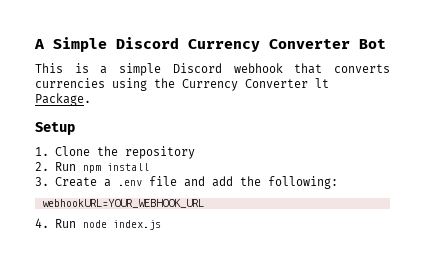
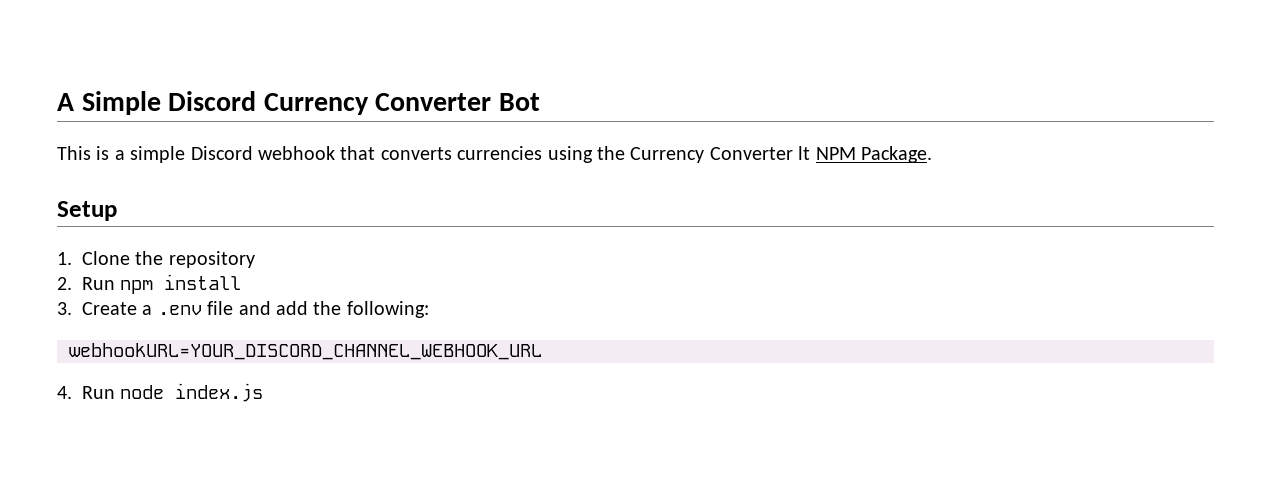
(329, 83) none -> [815,147,856,160] NPM
[41,199,204,208] webhookURL=YOUR_WEBHOOK_URL -> [69,343,542,360] webhookURL=YOUR_DISCORD_CHANNEL_WEBHOOK_URL

